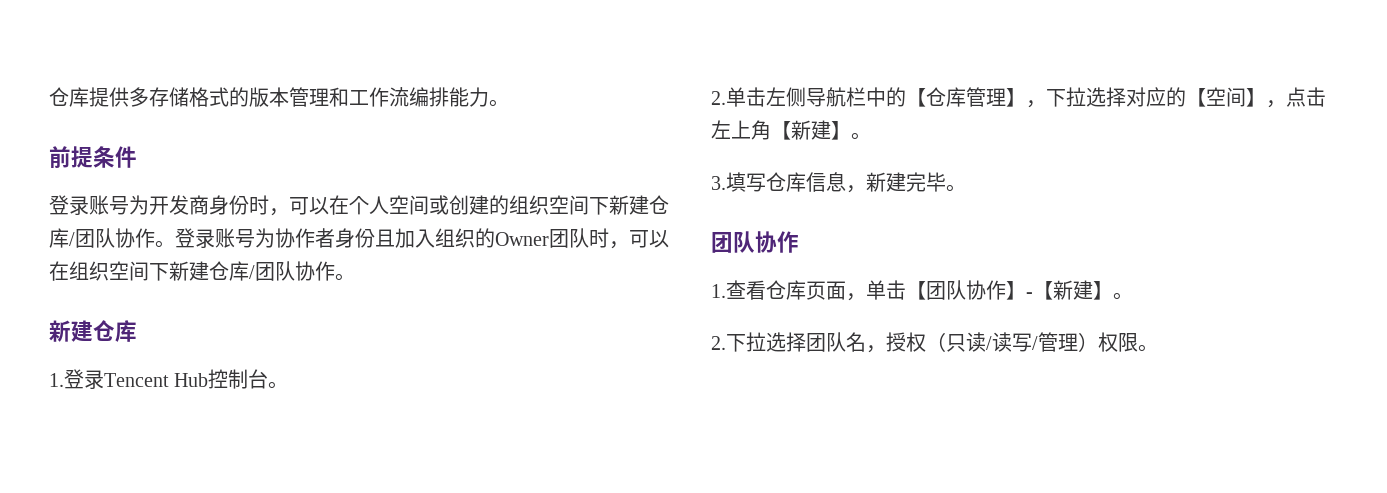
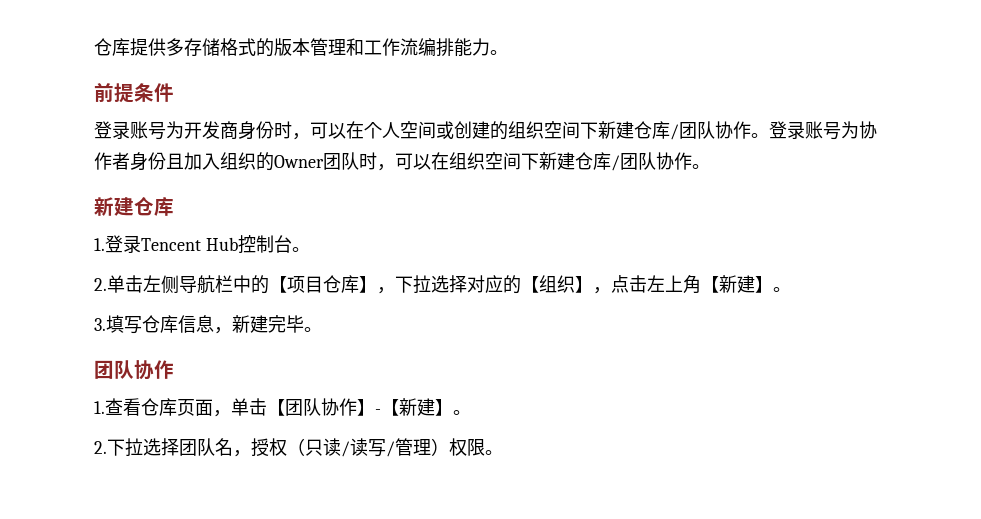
[926,87,1006,107] 仓库管理 -> [287,275,359,293] 项目仓库
[1206,87,1246,107] 空间 -> [539,275,575,293] 组织

